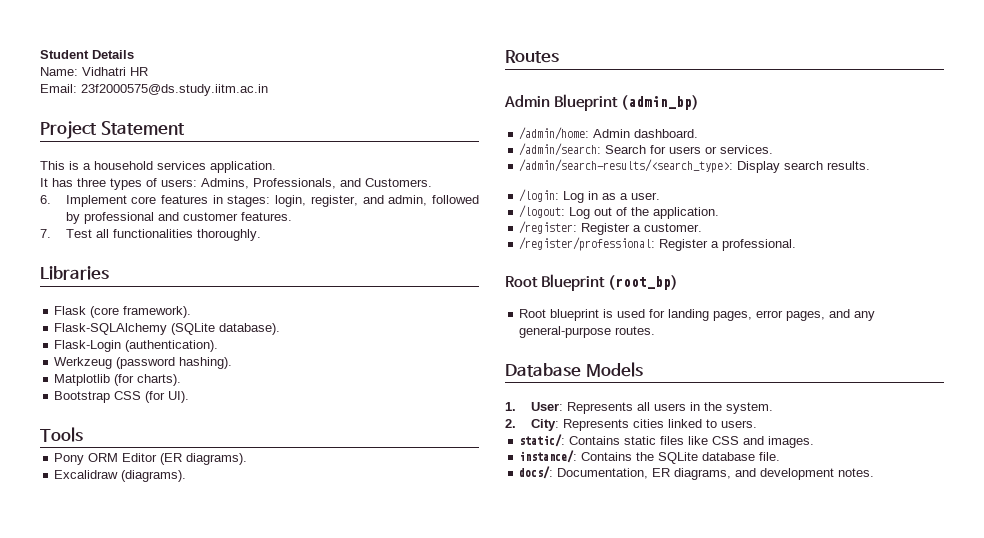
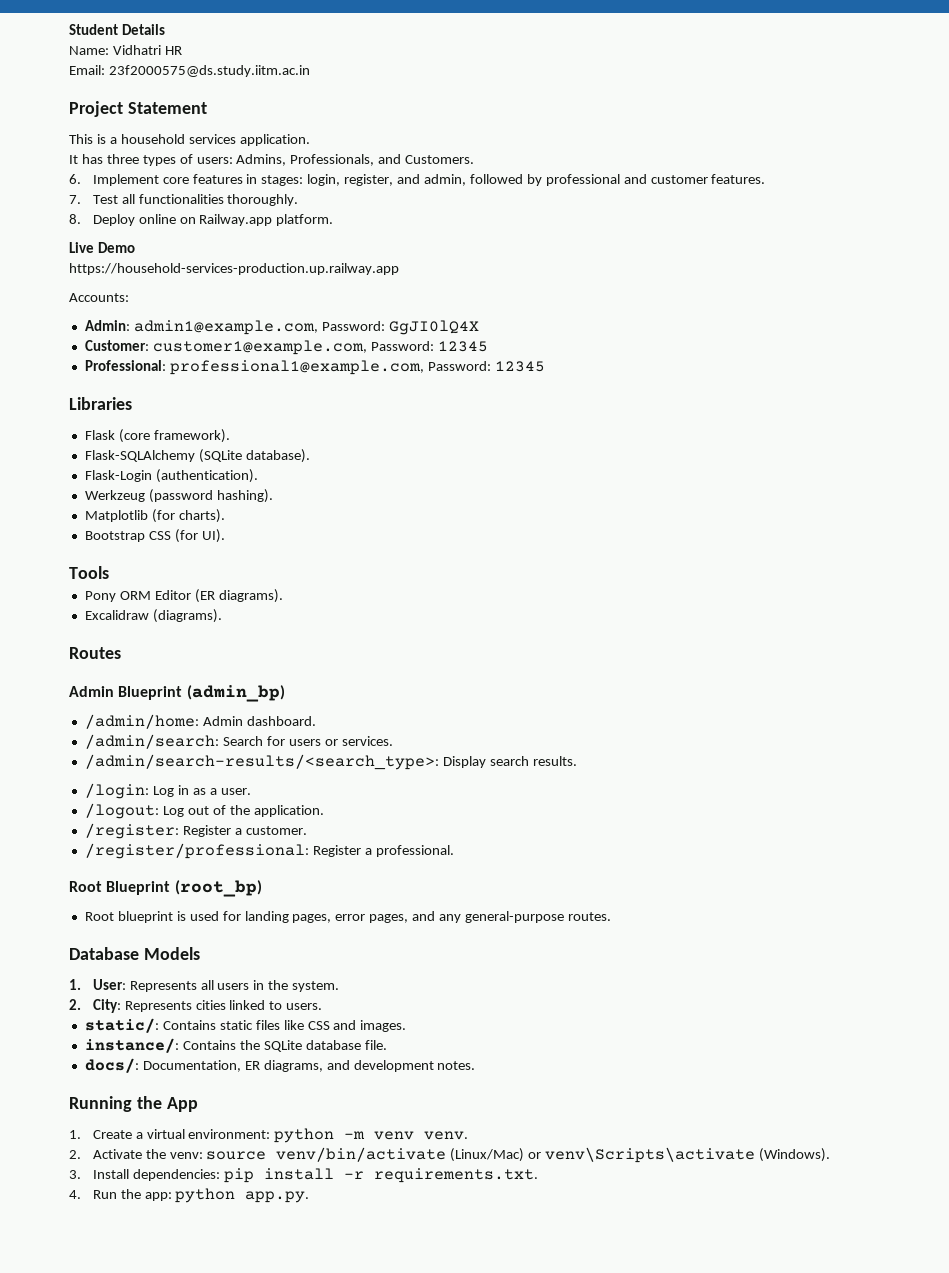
(261, 235) none -> [69,214,334,226] [69,242,135,253] [69,263,399,275] [69,293,129,302] [84,320,479,335] [84,340,488,355] [84,360,545,375] // 8. Deploy online on Railway.app platform. // Live Demo // https://household-services-production.up.railway.app // Accounts: // Admin: admin1@example.com, Password: GgJI0lQ4X // Customer: customer1@example.com, Password: 12345 // Professional: professional1@example.com, Password: 12345
(875, 472) none -> [69,1096,198,1112] [69,1128,469,1143] [69,1147,831,1163] [69,1168,538,1183] [69,1188,310,1203] // Running the App // 1. Create a virtual environment: python -m venv venv. // 2. Activate the venv: source venv/bin/activate (Linux/Mac) or venv\Scripts\activate (Windows). // 3. Install dependencies: pip install -r requirements.txt. // 4. Run the app: python app.py.

